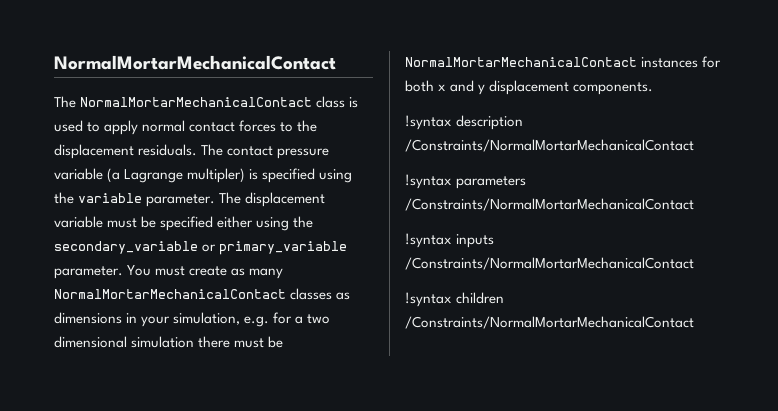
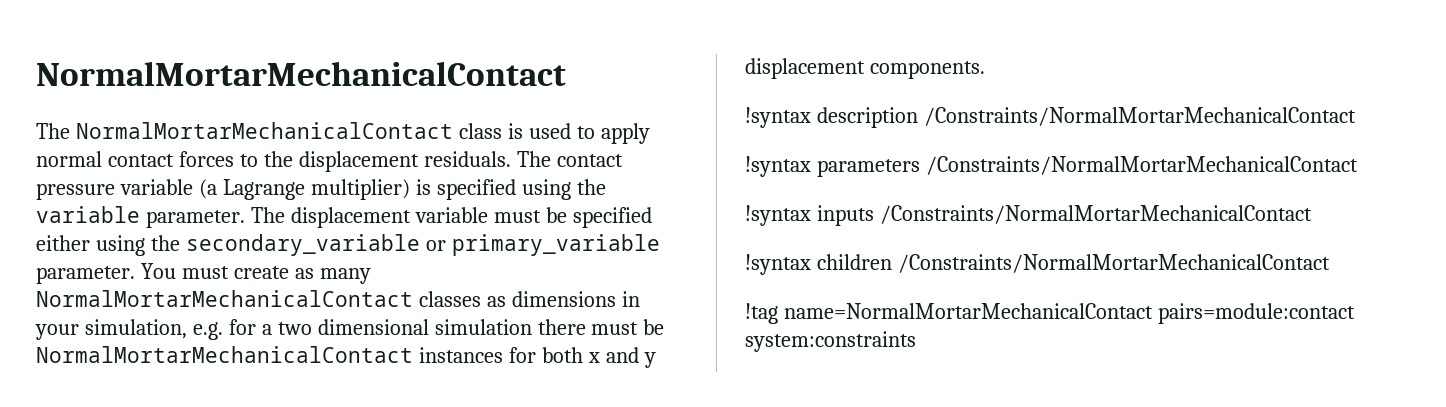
[187,168,246,183] multipler) -> [310,179,410,200] multiplier)
(694, 322) none -> [745,303,1355,324] [745,331,916,352] // !tag name=NormalMortarMechanicalContact pairs=module:contact system:constraints

